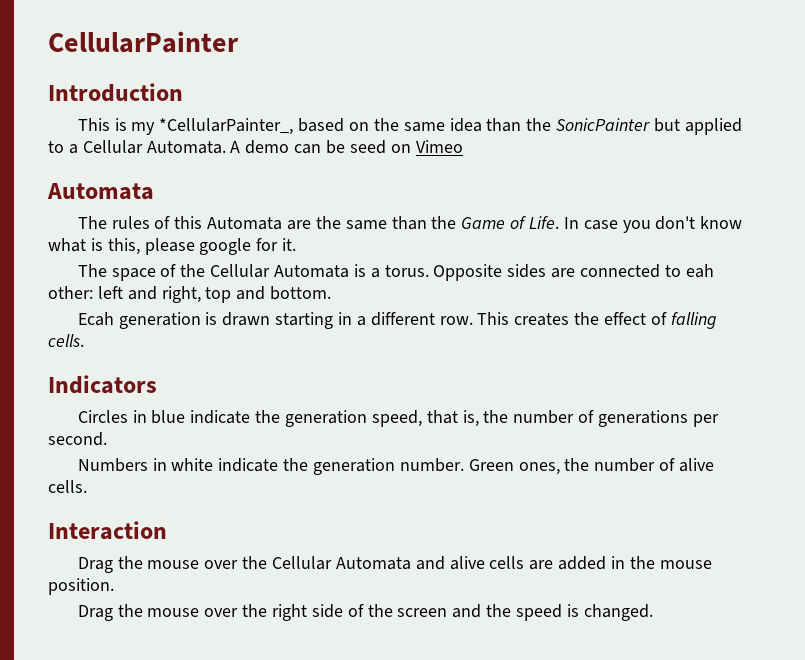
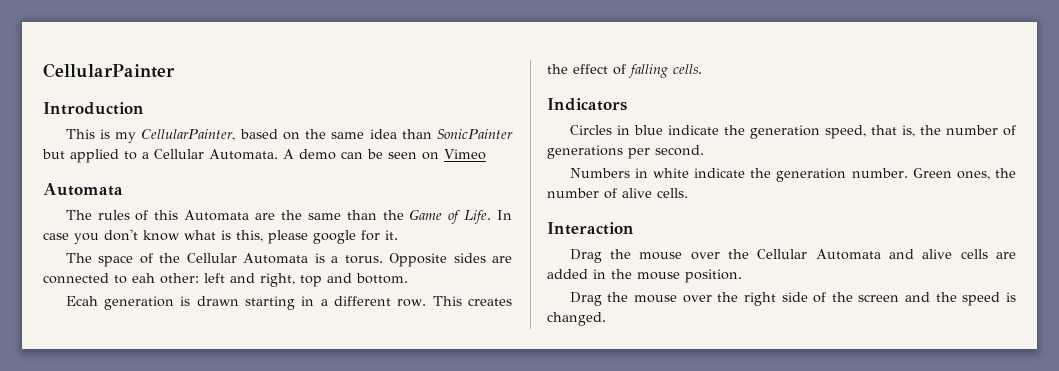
[159,118,294,135] *CellularPainter_, -> [141,129,236,141] CellularPainter,
[526,118,552,131] the -> (432, 134) none
[349,140,386,154] seed -> [388,152,417,159] seen

